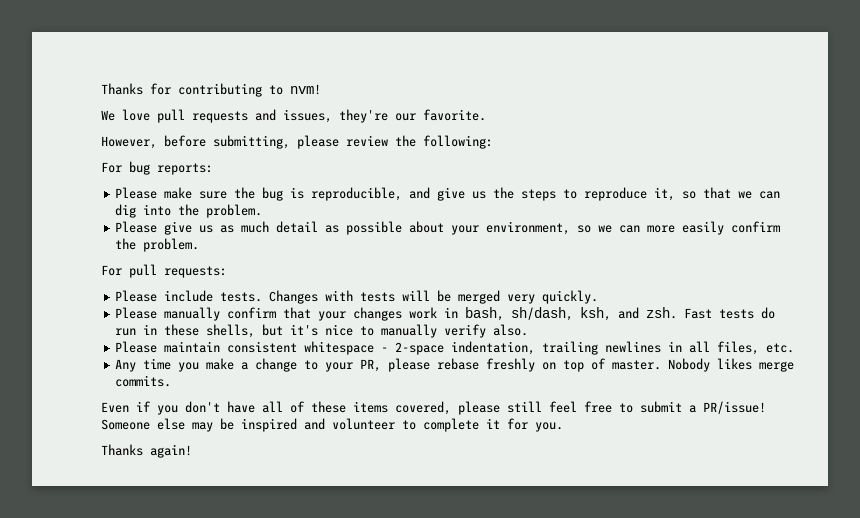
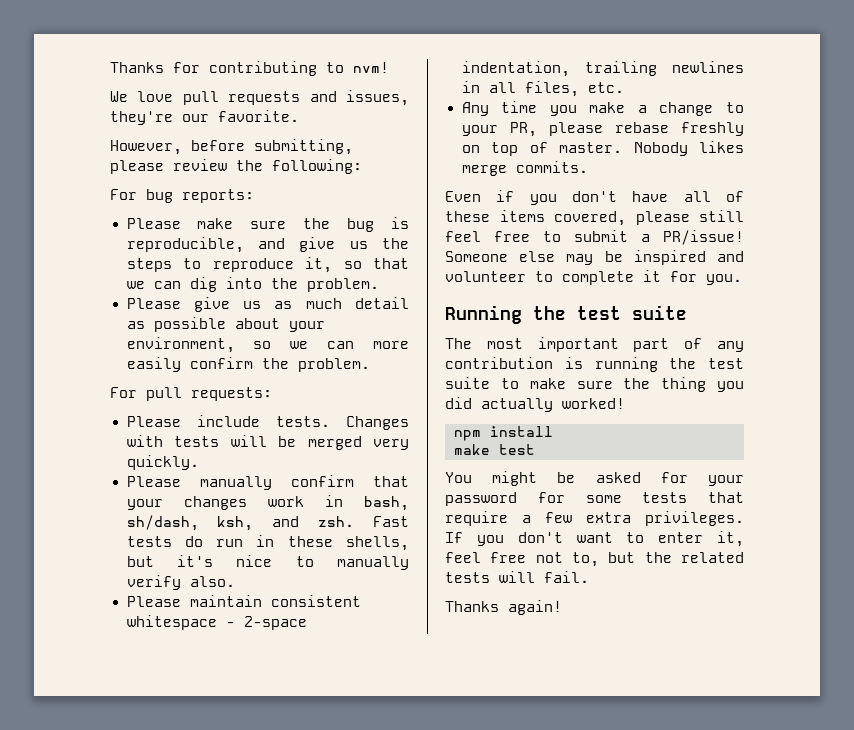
(563, 427) none -> [445,305,687,324] [445,337,744,352] [445,357,744,372] [445,377,744,392] [445,397,625,412] [454,426,553,441] [454,444,535,455] [445,471,744,486] [445,492,744,506] [445,511,744,526] [445,531,744,547] [445,552,744,567] [445,571,589,583] // Running the test suite // The most important part of any contribution is running the test suite to make sure the thing you did actually worked! // npm install // make test // You might be asked for your password for some tests that require a few extra privileges. If you don't want to enter it, feel free not to, but the related tests will fail.

